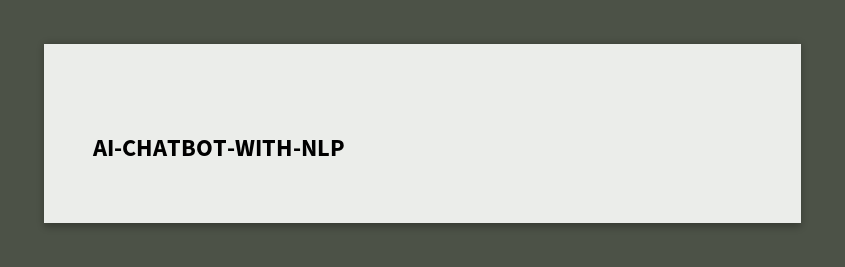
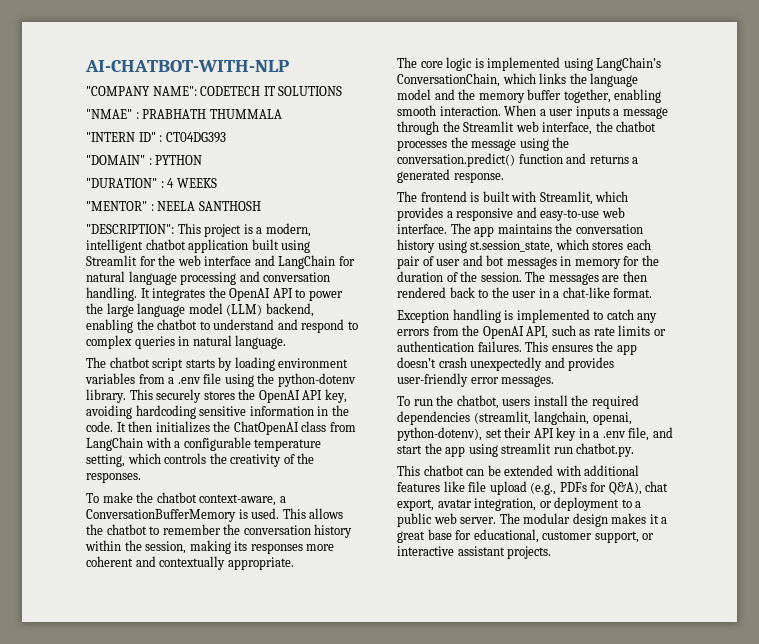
(345, 148) none -> [86,86,343,96] [86,109,282,119] [86,132,226,143] [86,155,203,165] [86,178,217,188] [86,201,261,211] [86,223,311,237] [86,239,311,253] [86,255,355,269] [86,271,331,285] [86,287,343,301] [86,303,314,317] [86,319,358,333] [86,335,287,349] [86,357,349,371] [85,373,356,387] [86,389,347,403] [86,405,349,419] [86,421,356,435] [86,437,322,451] [86,453,315,467] [86,472,141,483] [86,492,286,506] [86,508,344,522] [86,524,353,538] [85,540,335,554] [86,556,294,570] [397,57,662,71] [397,73,639,87] [397,89,662,103] [397,105,668,119] [397,121,657,135] [397,137,570,151] [397,153,639,167] [397,169,504,183] [397,191,629,205] [397,207,625,221] [397,223,643,237] [397,239,651,253] [397,255,659,269] [397,271,647,285] [397,287,653,298] [397,309,658,323] [397,325,666,339] [397,341,637,355] [397,357,615,371] [397,373,555,387] [397,395,639,409] [397,411,632,425] [397,427,673,441] [397,443,635,457] [397,465,640,476] [397,481,669,495] [397,497,642,511] [397,513,668,527] [397,529,655,543] [397,546,552,559] // "COMPANY NAME": CODETECH IT SOLUTIONS // "NMAE" : PRABHATH THUMMALA // "INTERN ID" : CT04DG393 // "DOMAIN" : PYTHON // "DURATION" : 4 WEEKS // "MENTOR" : NEELA SANTHOSH // "DESCRIPTION": This project is a modern, intelligent chatbot application built using Streamlit for the web interface and LangChain for natural language processing and conversation handling. It integrates the OpenAI API to power the large language model (LLM) backend, enabling the chatbot to understand and respond to complex queries in natural language. // The chatbot script starts by loading environment variables from a .env file using the python-dotenv library. This securely stores the OpenAI API key, avoiding hardcoding sensitive information in the code. It then initializes the ChatOpenAI class from LangChain with a configurable temperature setting, which controls the creativity of the responses. // To make the chatbot context-aware, a ConversationBufferMemory is used. This allows the chatbot to remember the conversation history within the session, making its responses more coherent and contextually appropriate. // The core logic is implemented using LangChain’s ConversationChain, which links the language model and the memory buffer together, enabling smooth interaction. When a user inputs a message through the Streamlit web interface, the chatbot processes the message using the conversation.predict() function and returns a generated response. // The frontend is built with Streamlit, which provides a responsive and easy-to-use web interface. The app maintains the conversation history using st.session_state, which stores each pair of user and bot messages in memory for the duration of the session. The messages are then rendered back to the user in a chat-like format. // Exception handling is implemented to catch any errors from the OpenAI API, such as rate limits or authentication failures. This ensures the app doesn’t crash unexpectedly and provides user-friendly error messages. // To run the chatbot, users install the required dependencies (streamlit, langchain, openai, python-dotenv), set their API key in a .env file, and start the app using streamlit run chatbot.py. // This chatbot can be extended with additional features like file upload (e.g., PDFs for Q&A), chat export, avatar integration, or deployment to a public web server. The modular design makes it a great base for educational, customer support, or interactive assistant projects.

